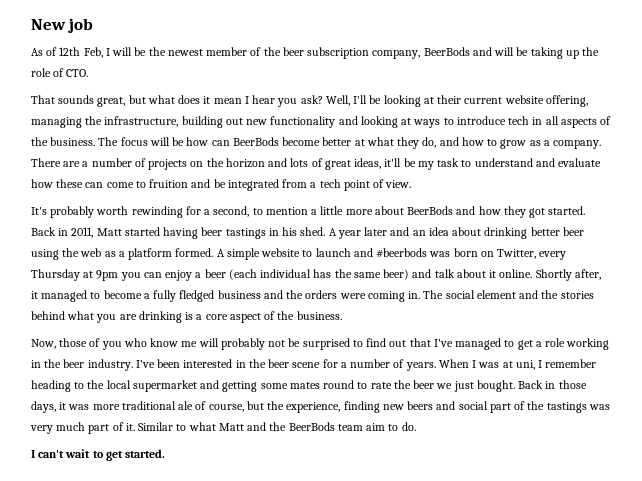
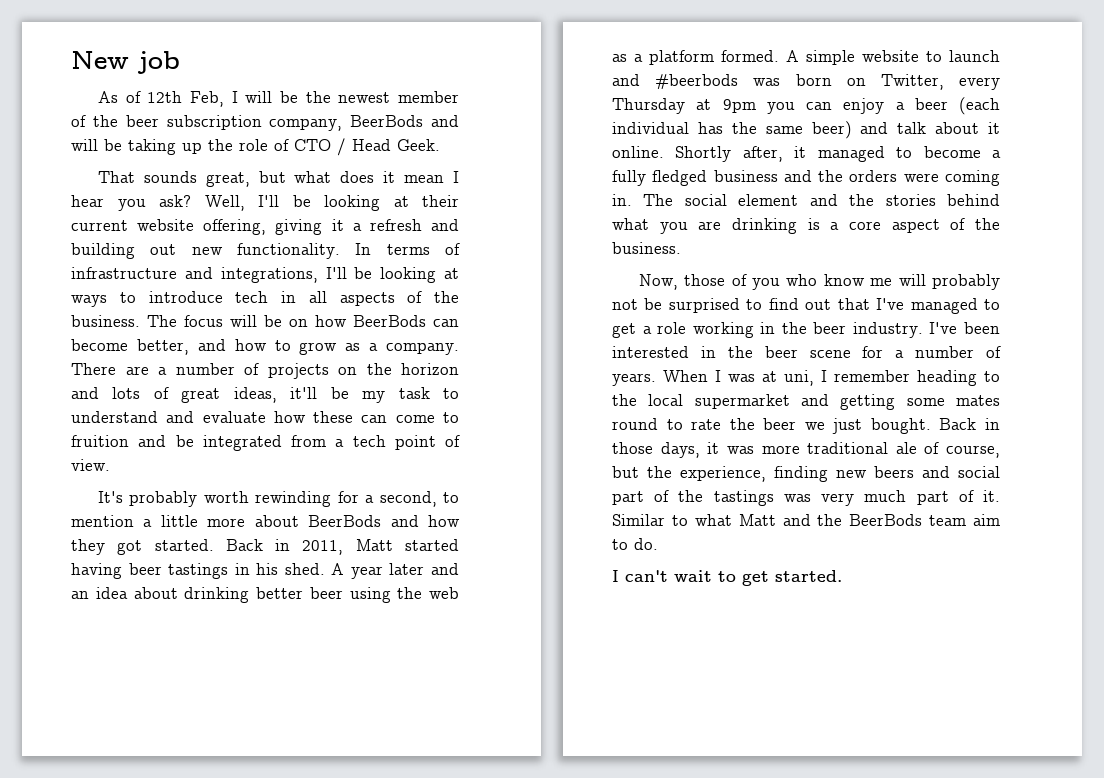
[66,69,89,77] CTO. -> [294,138,440,156] CTO / Head Geek.
[31,116,358,128] managing the infrastructure, building out new functionality and -> [275,219,460,235] [71,243,460,259] [71,267,373,283] giving it a refresh and building out new functionality. In terms of infrastructure and integrations, I'll be
[186,137,437,149] how can BeerBods become better at what they do, -> [289,315,459,327] [71,339,189,355] on how BeerBods can become better,

